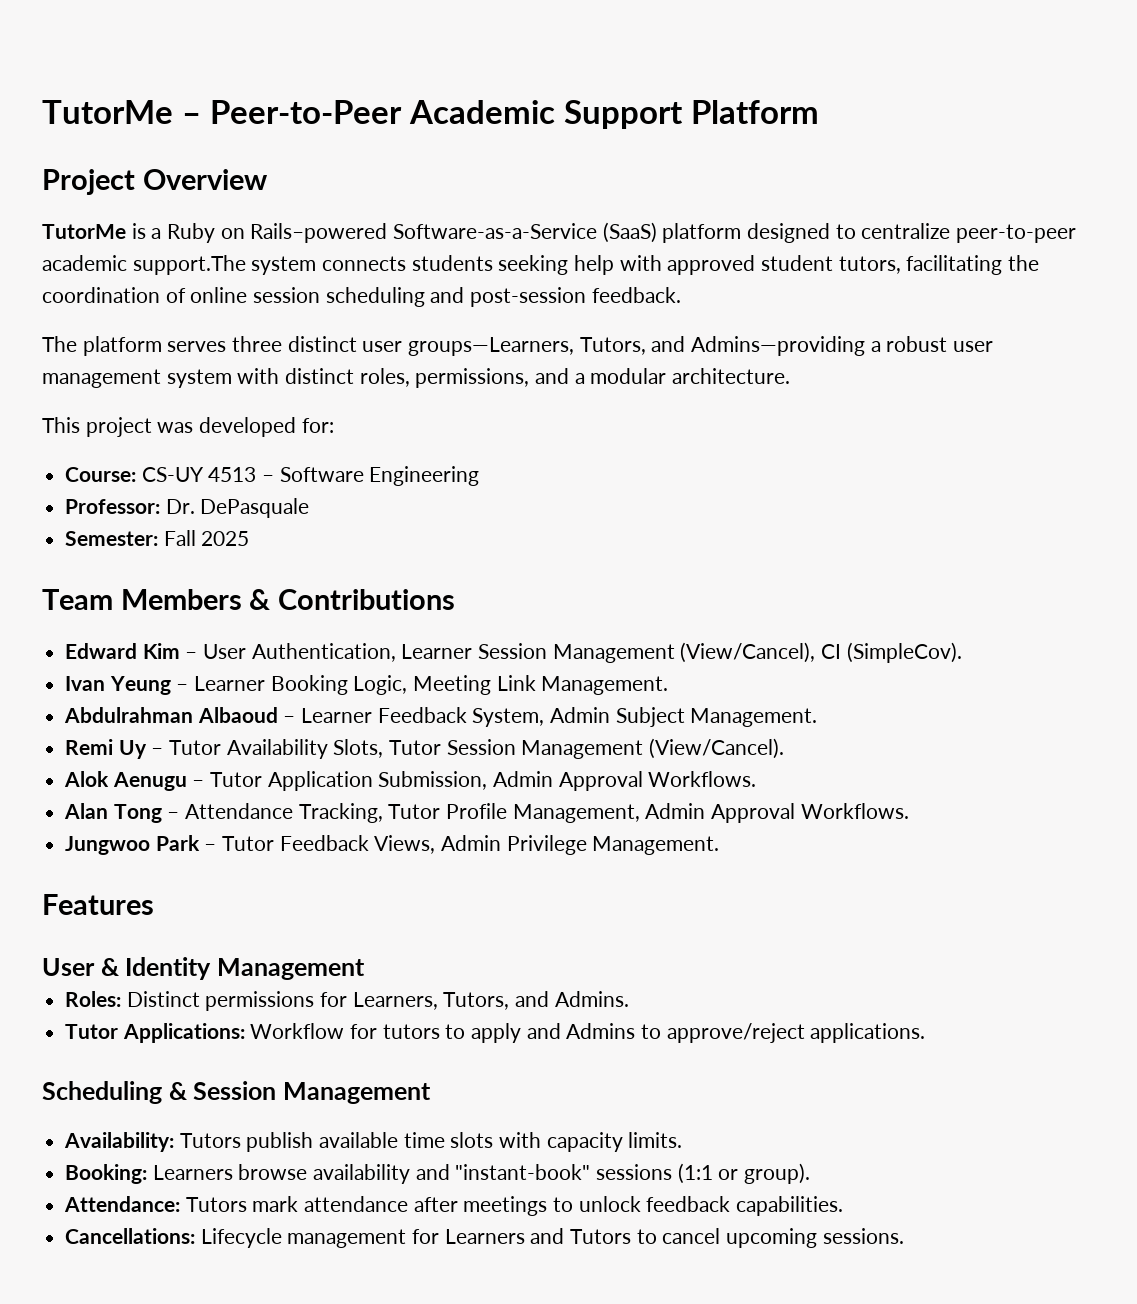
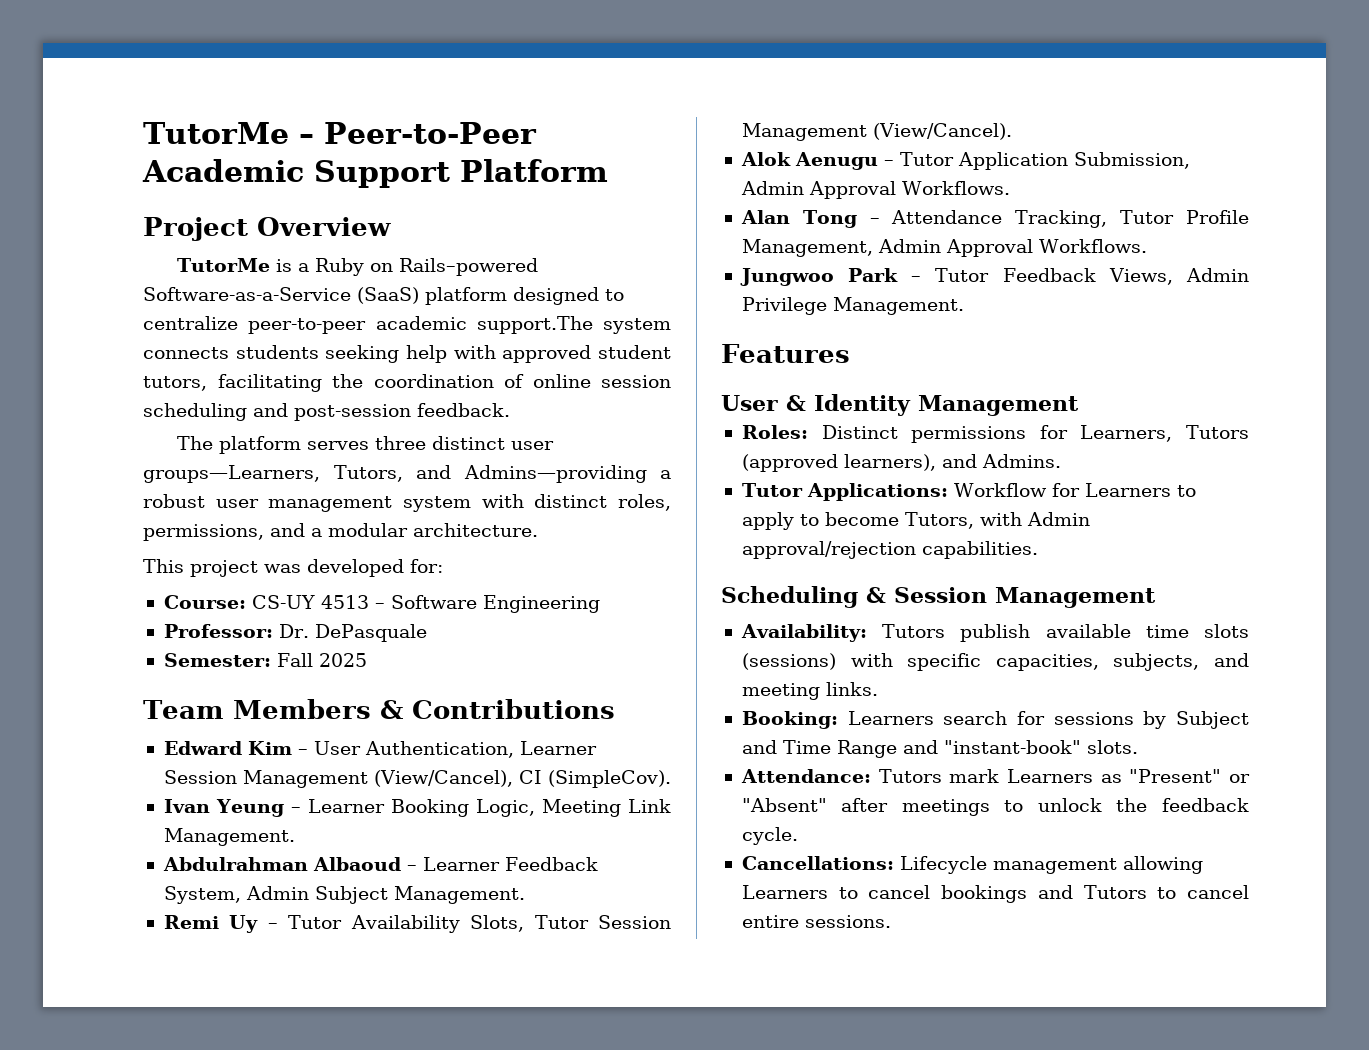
[443,992,510,1010] Tutors, -> [1186,425,1249,439] [741,454,936,472] Tutors (approved learners),
[382,1024,440,1039] tutors -> [1084,483,1171,497] Learners
[526,1023,926,1043] and Admins to approve/reject applications. -> [799,512,1090,529] [741,541,1038,559] to become Tutors, with Admin approval/rejection capabilities.
[499,1132,683,1152] [65,1163,811,1184] [64,1196,409,1212] with capacity limits. // Booking: Learners browse availability and "instant-book" sessions (1:1 or group). // Attendance: Tutors mark attendance -> [741,653,1249,671] [741,682,878,700] [741,711,1249,729] [741,740,1138,758] [740,769,1250,783] [741,798,827,812] (sessions) with specific capacities, subjects, and meeting links. // Booking: Learners search for sessions by Subject and Time Range and "instant-book" slots. // Attendance: Tutors mark Learners as "Present" or "Absent"
[646,1196,844,1216] feedback capabilities. -> [1116,798,1249,812] [741,827,798,845] the feedback cycle.
[412,1229,525,1244] for Learners -> [1122,856,1203,874] [741,885,1028,903] allowing Learners to cancel bookings
[726,1228,818,1248] upcoming -> [741,915,799,928] entire

